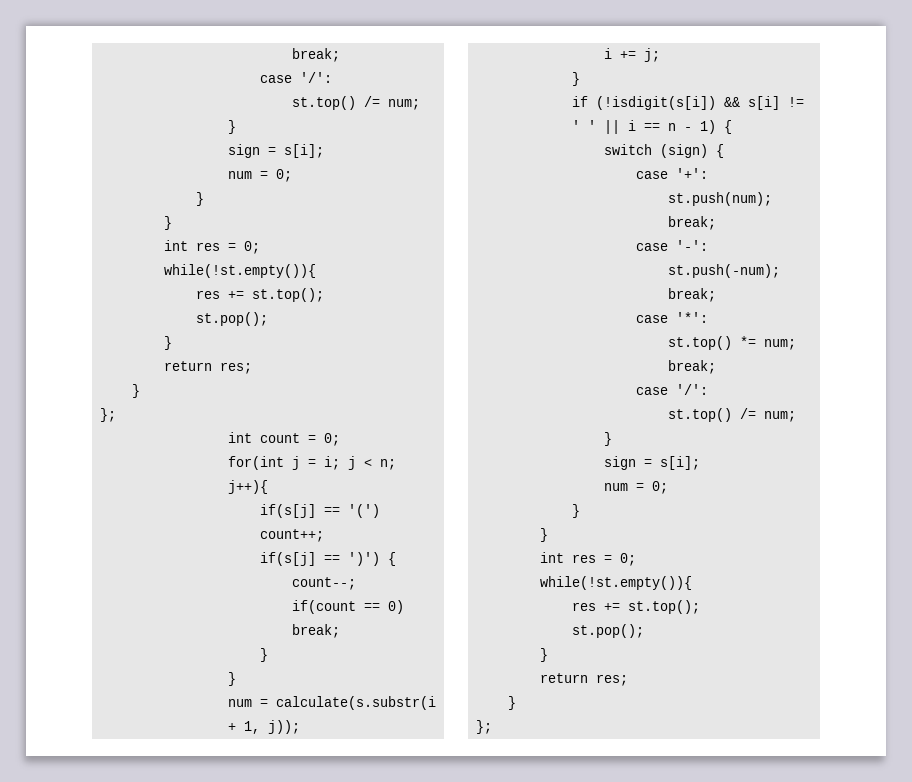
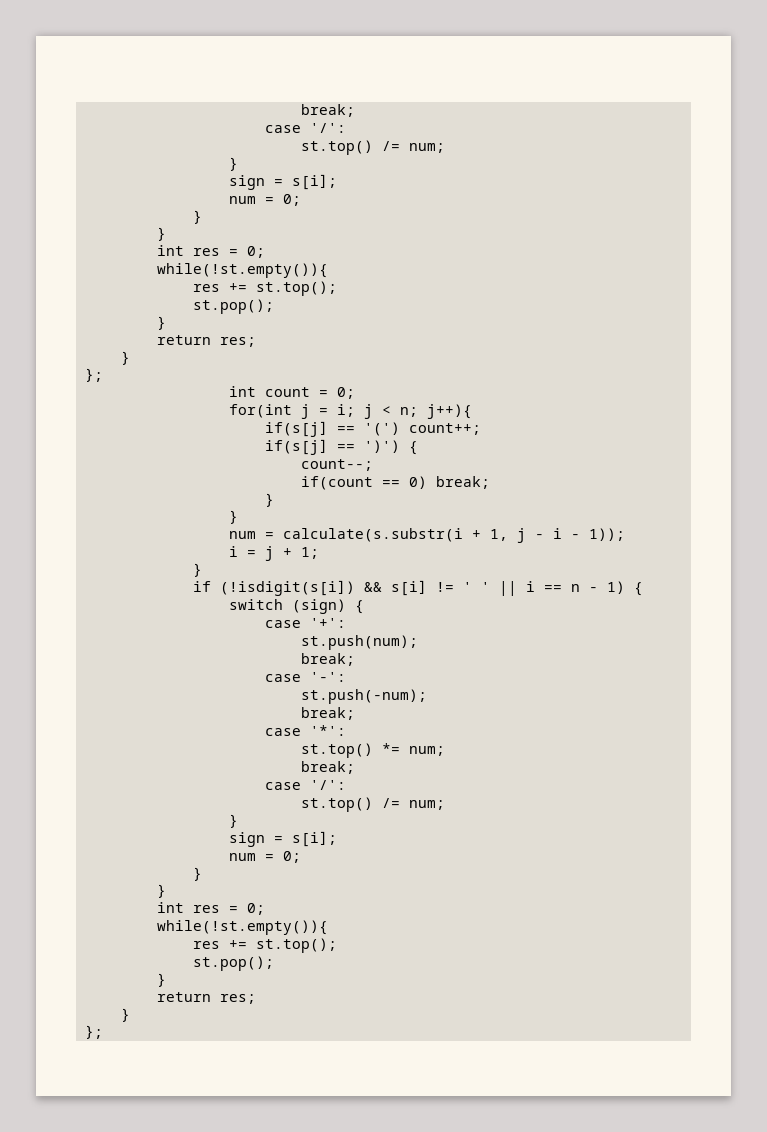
[267,720,300,734] [603,48,660,62] j)); // i += j; -> [517,528,625,543] [229,546,319,561] j - i - 1)); // i = j + 1;

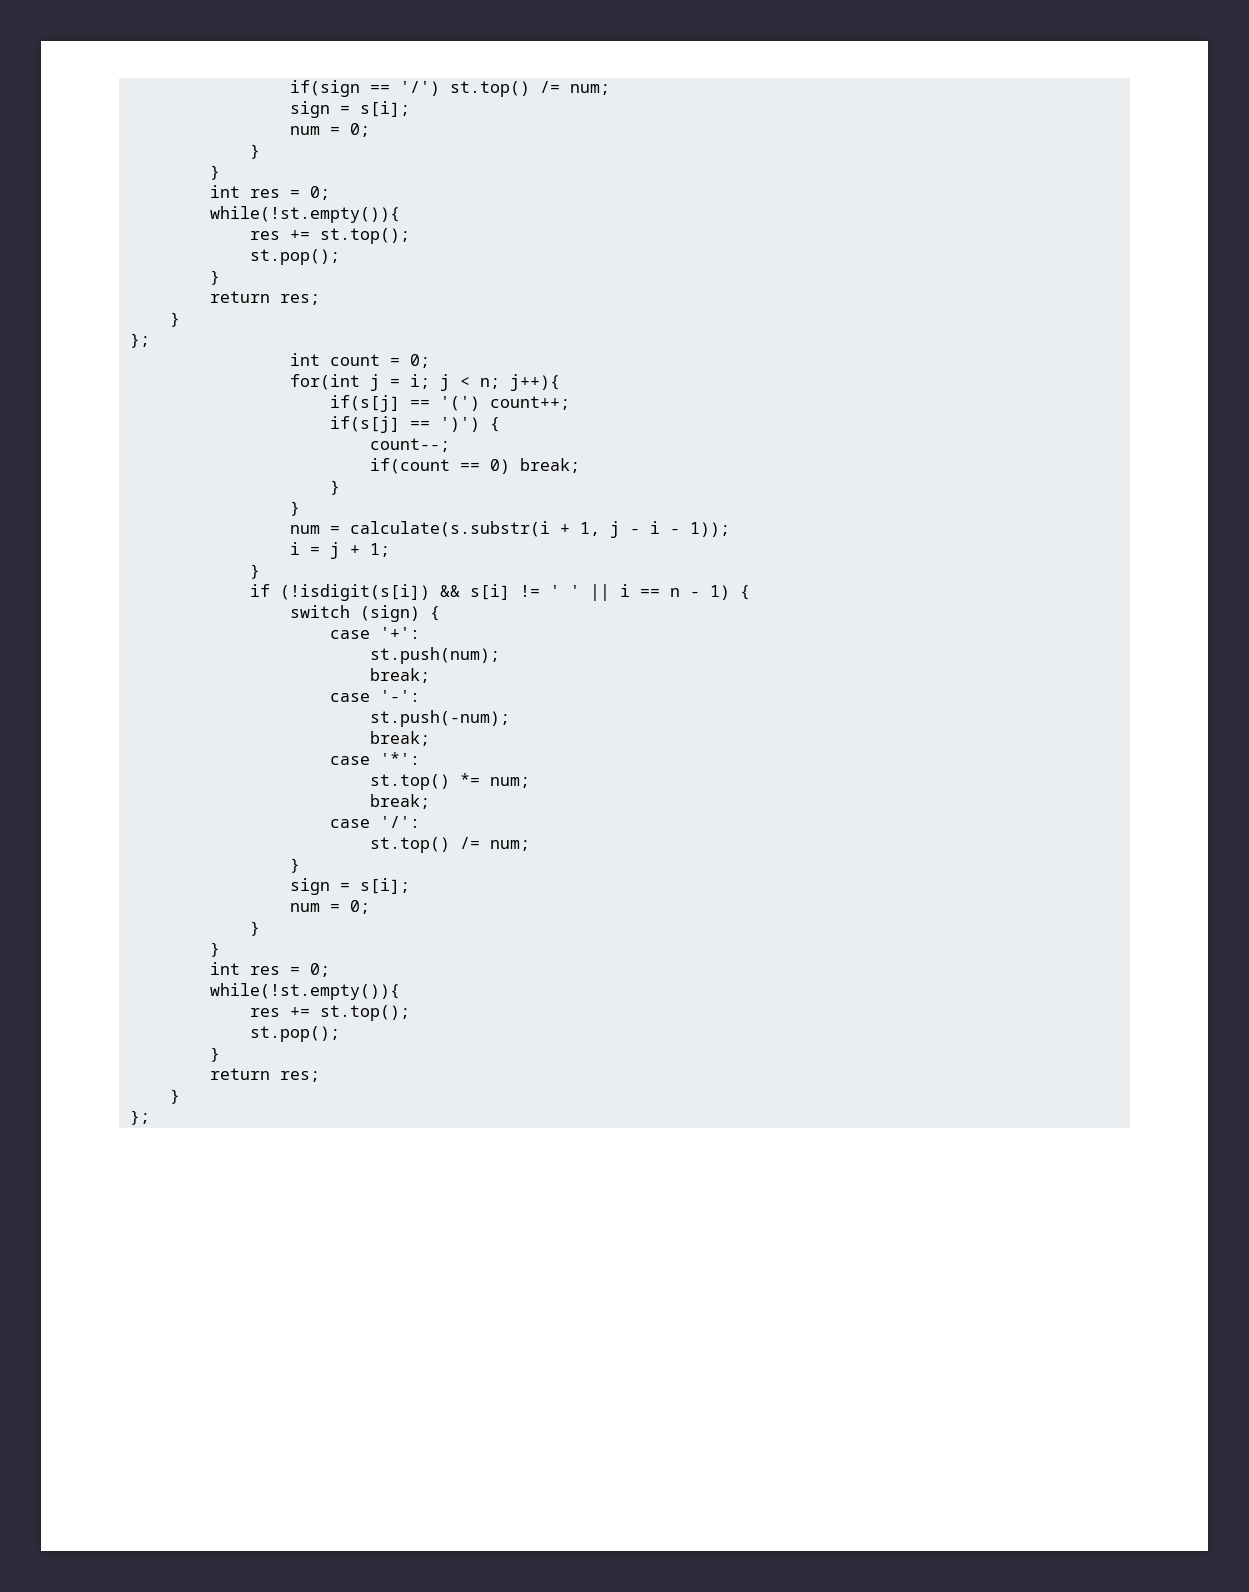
[301,104,355,117] [265,123,346,133] [301,140,445,155] [229,157,238,171] break; // case '/': // st.top() /= num; // } -> [289,80,610,97] if(sign == '/') st.top() /= num;

